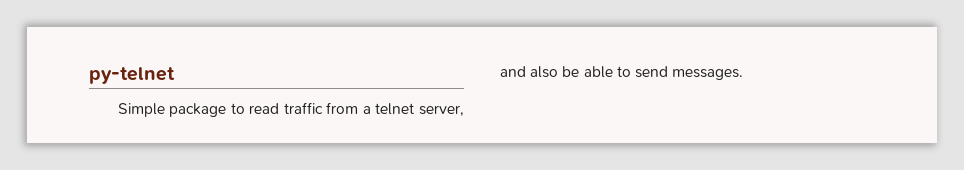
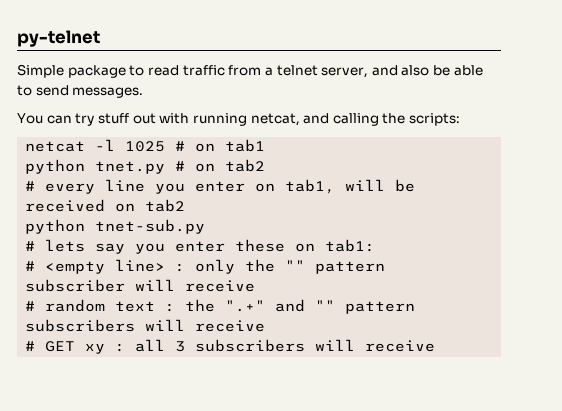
(744, 74) none -> [17,113,461,126] [25,139,266,152] [25,159,266,174] [25,179,416,194] [25,199,186,212] [25,219,206,234] [25,239,376,254] [25,259,386,274] [25,279,256,292] [25,299,416,314] [25,319,266,332] [25,339,436,354] // You can try stuff out with running netcat, and calling the scripts: // netcat -l 1025 # on tab1 // python tnet.py # on tab2 // # every line you enter on tab1, will be received on tab2 // python tnet-sub.py // # lets say you enter these on tab1: // # <empty line> : only the "" pattern subscriber will receive // # random text : the ".+" and "" pattern subscribers will receive // # GET xy : all 3 subscribers will receive

